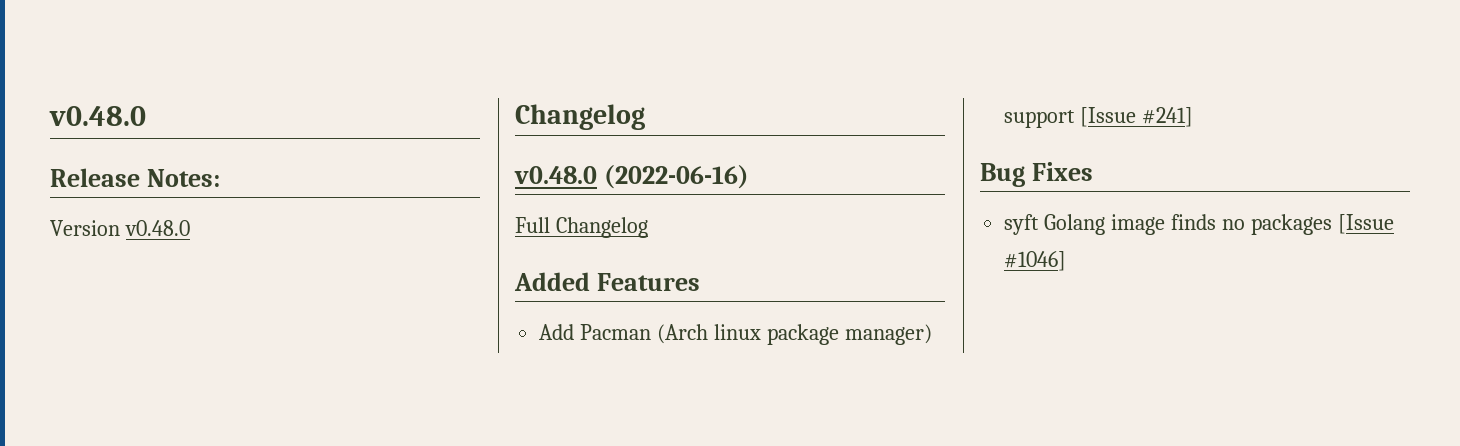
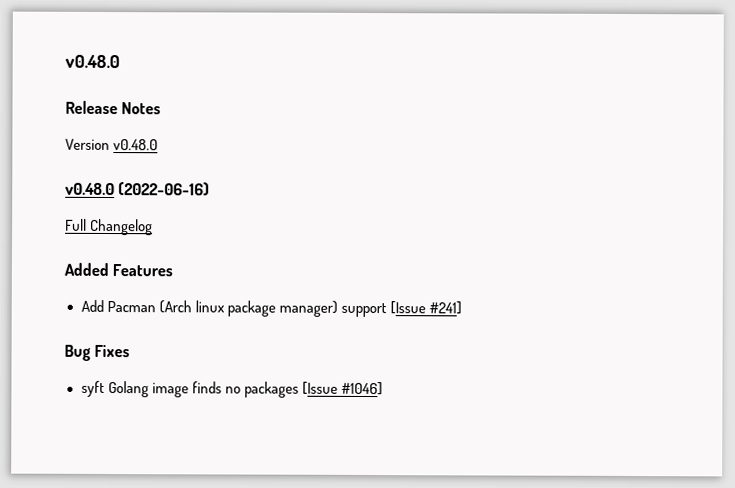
[146,169,220,187] Notes: -> [121,102,162,115] Notes
[515,104,645,130] // Changelog -> (159, 145) none

